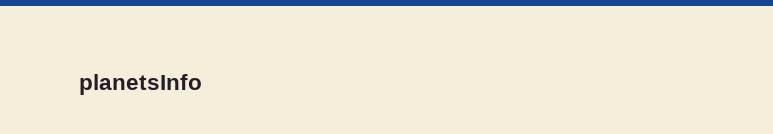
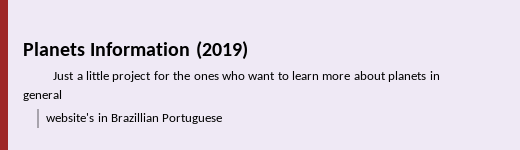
[79,74,202,95] planetsInfo -> [23,41,248,60] [53,71,440,82] [23,90,62,101] [46,113,223,124] Planets Information (2019) // Just a little project for the ones who want to learn more about planets in general // website's in Brazillian Portuguese

